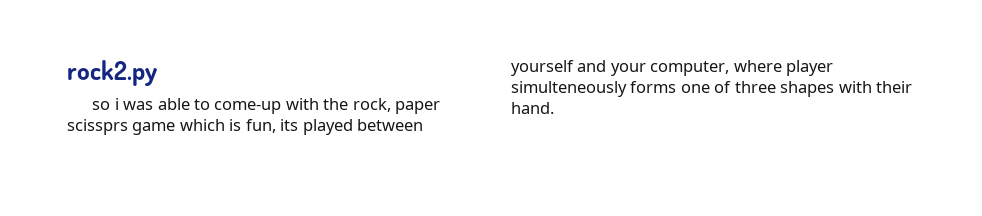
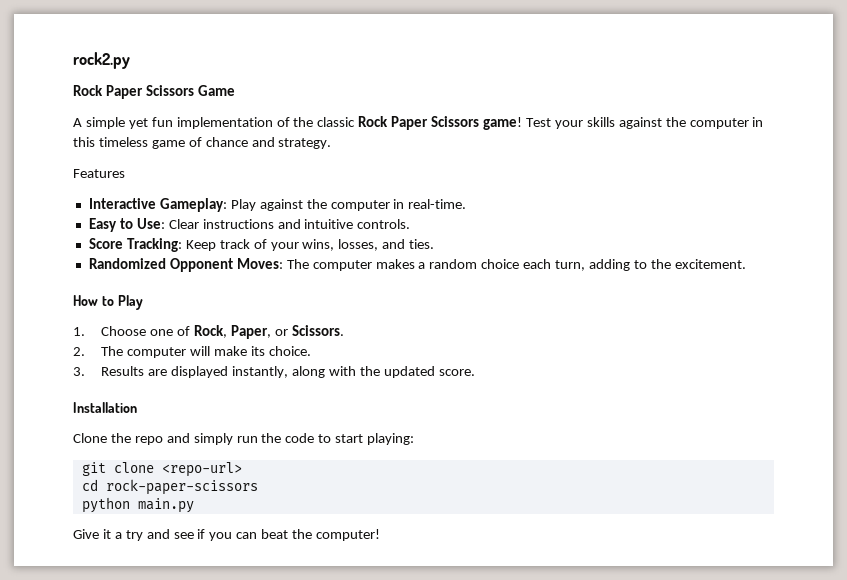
[92,98,441,114] [67,119,424,135] [511,60,834,76] [511,81,913,97] [511,102,554,114] so i was able to come-up with the rock, paper scissprs game which is fun, its played between yourself and your computer, where player simulteneously forms one of three shapes with their hand. -> [73,85,235,99] [73,116,764,130] [73,137,332,149] [73,169,125,178] [88,198,467,212] [88,218,411,232] [88,238,435,252] [88,258,746,272] [73,295,143,310] [73,325,344,339] [73,346,311,358] [73,366,475,378] [73,402,137,413] [73,433,415,445] [81,462,242,477] [81,479,258,495] [81,497,194,513] [73,529,381,541] Rock Paper Scissors Game // A simple yet fun implementation of the classic Rock Paper Scissors game! Test your skills against the computer in this timeless game of chance and strategy. // Features // Interactive Gameplay: Play against the computer in real-time. // Easy to Use: Clear instructions and intuitive controls. // Score Tracking: Keep track of your wins, losses, and ties. // Randomized Opponent Moves: The computer makes a random choice each turn, adding to the excitement. // How to Play // 1. Choose one of Rock, Paper, or Scissors. // 2. The computer will make its choice. // 3. Results are displayed instantly, along with the updated score. // Installation // Clone the repo and simply run the code to start playing: // git clone <repo-url> // cd rock-paper-scissors // python main.py // Give it a try and see if you can beat the computer!

